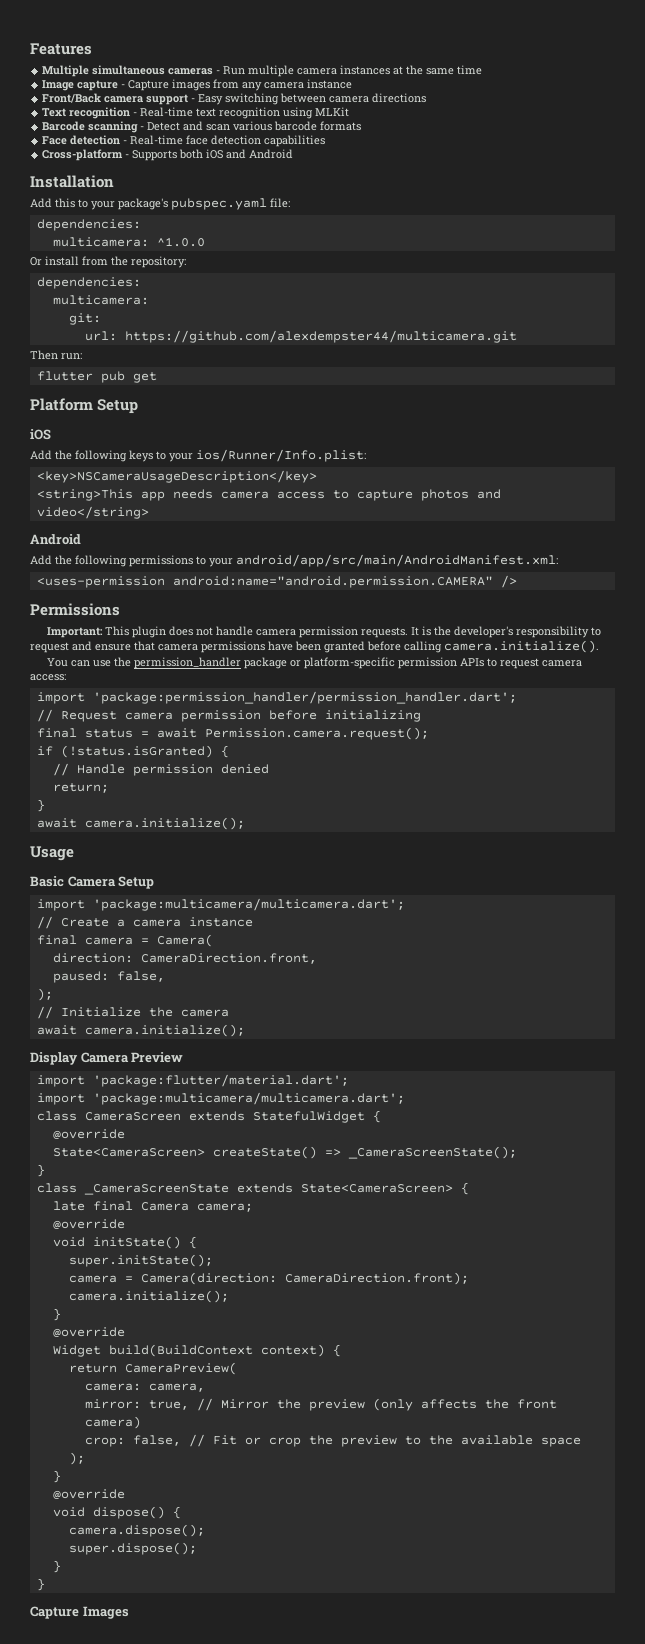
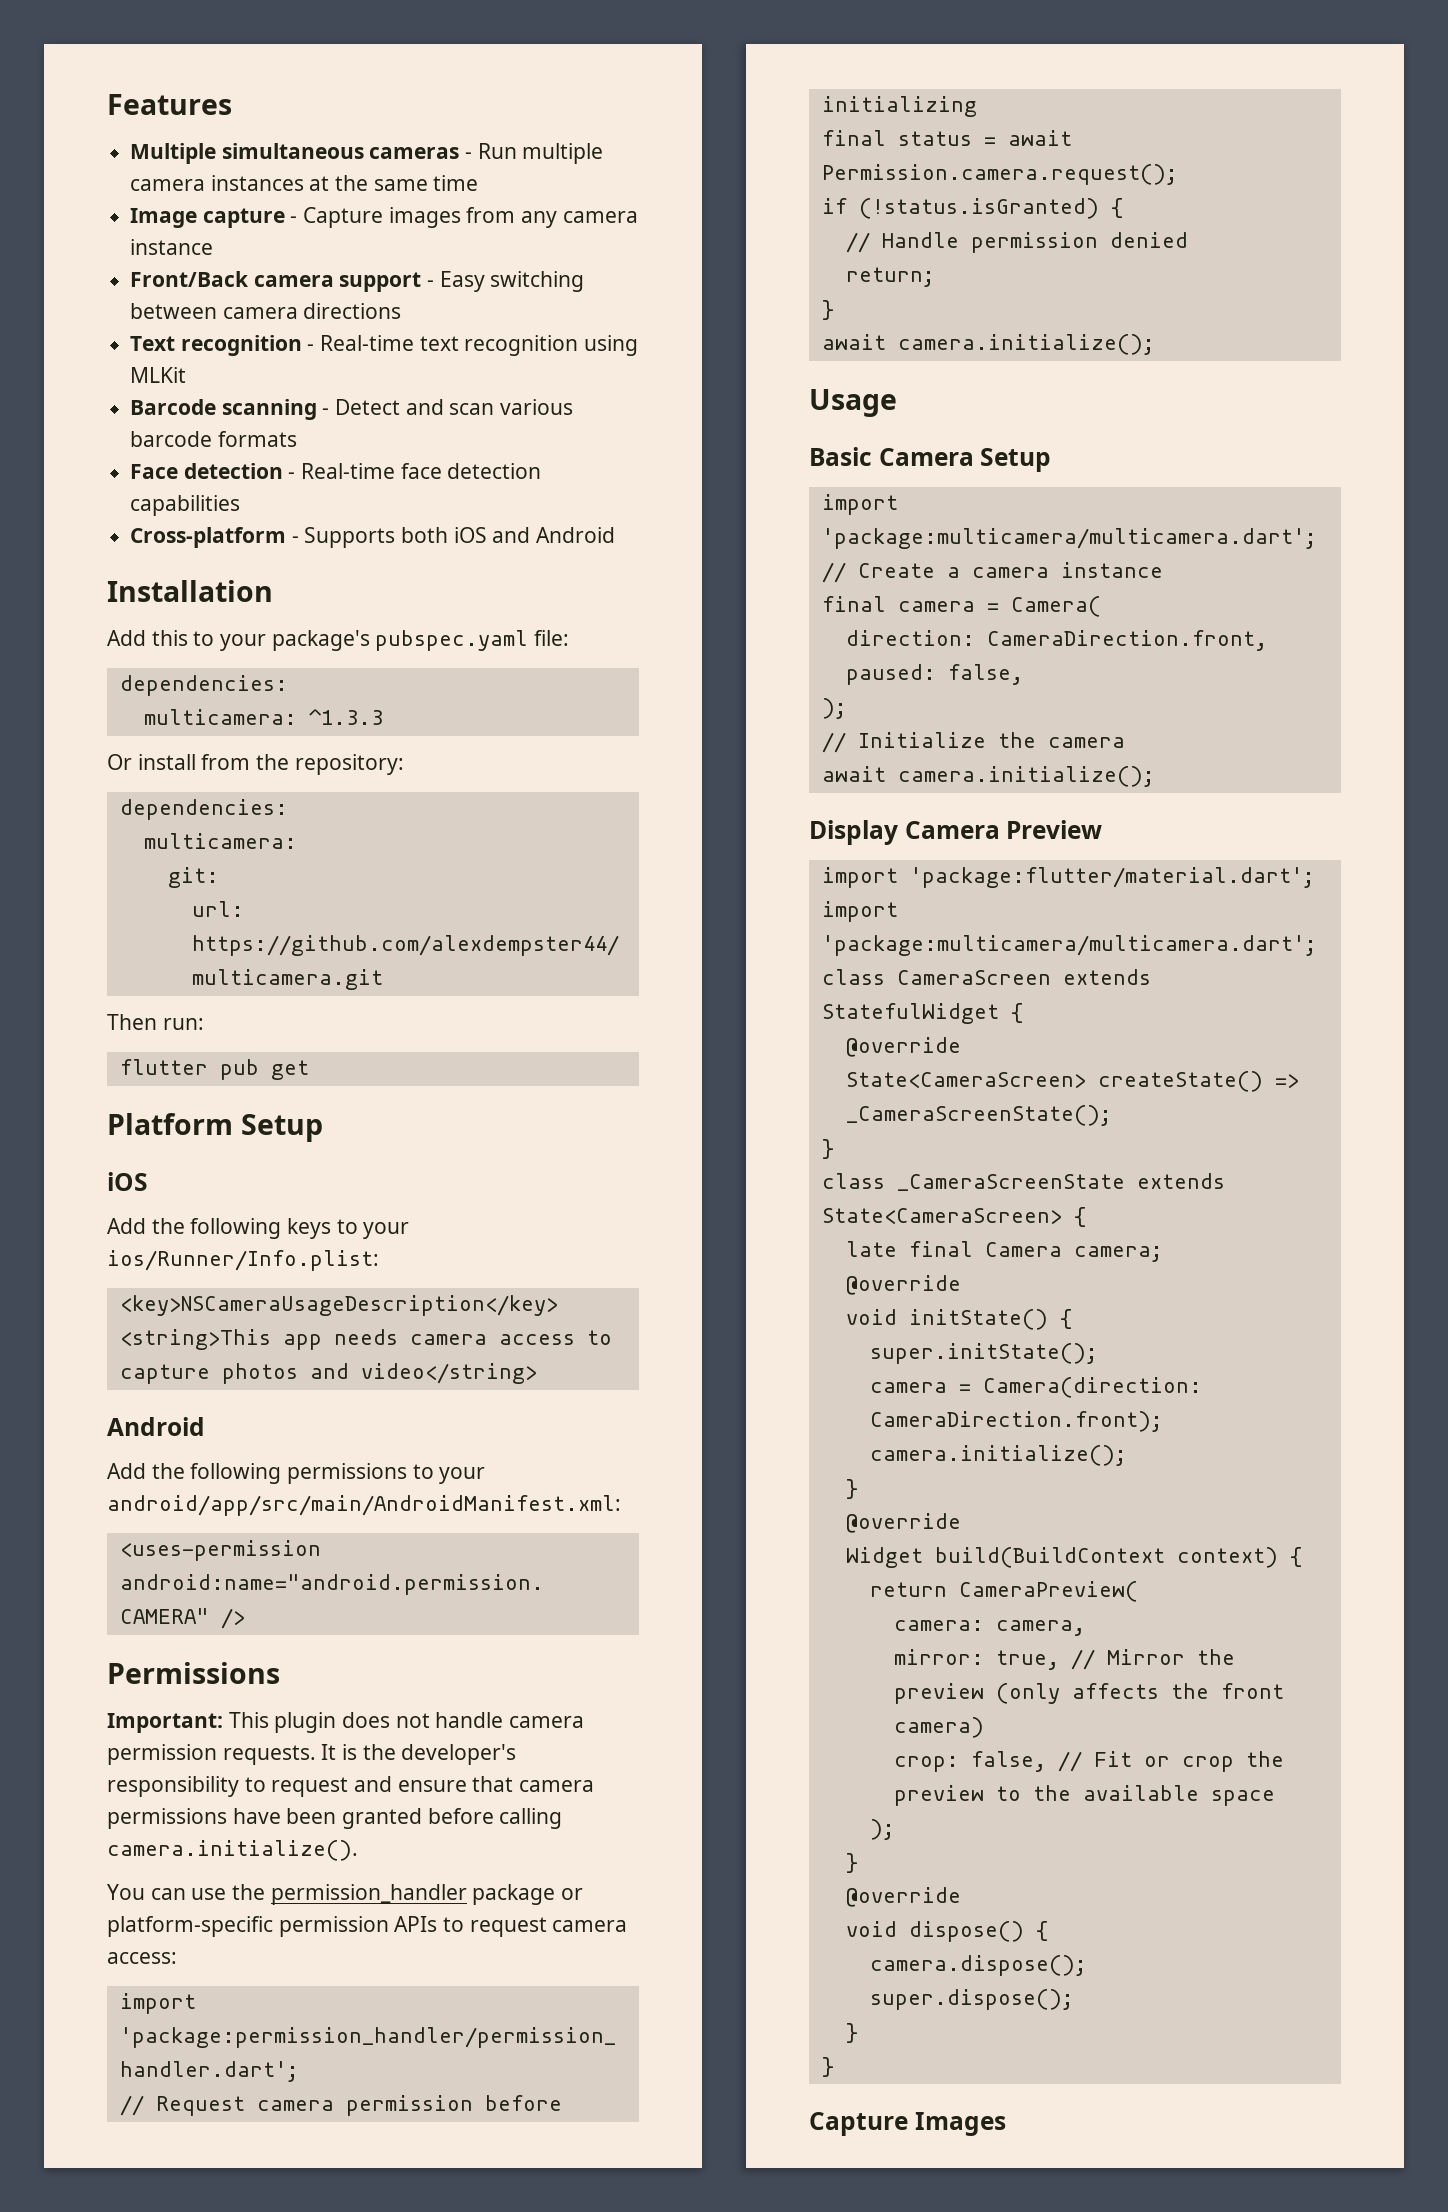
[156,237,205,247] ^1.0.0 -> [308,709,383,725] ^1.3.3

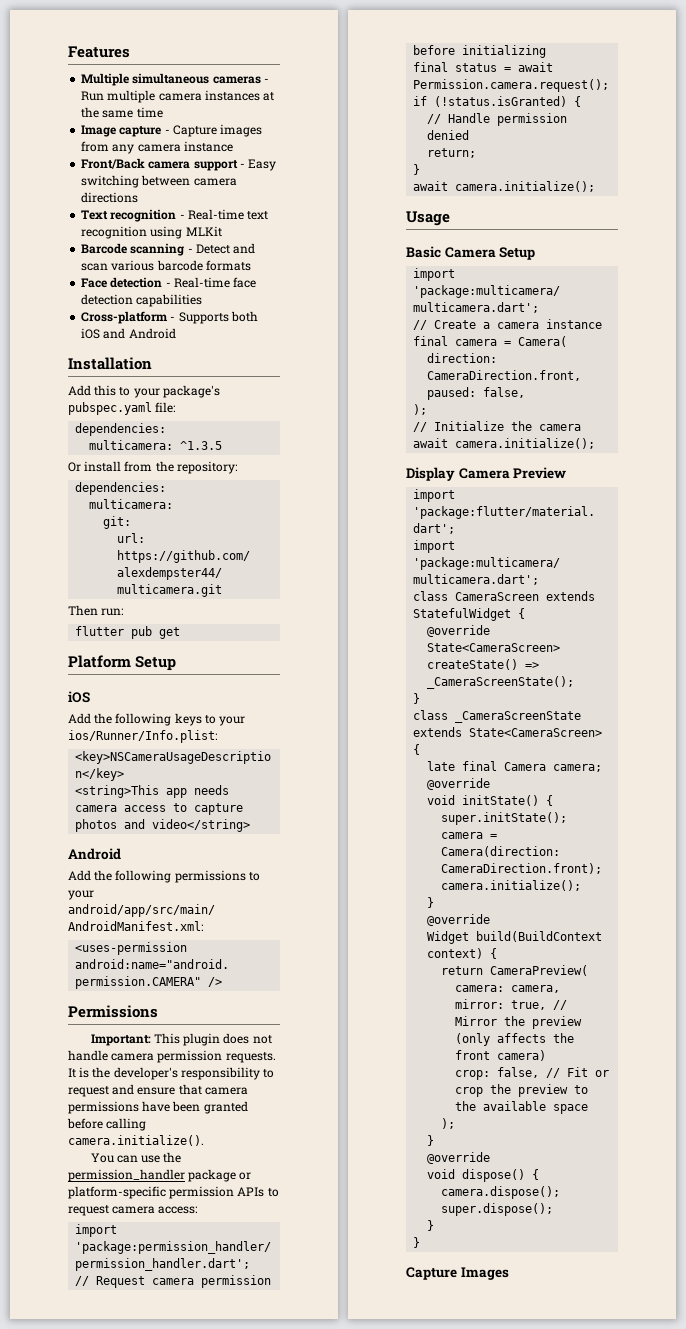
[308,709,383,725] ^1.3.3 -> [180,441,223,450] ^1.3.5

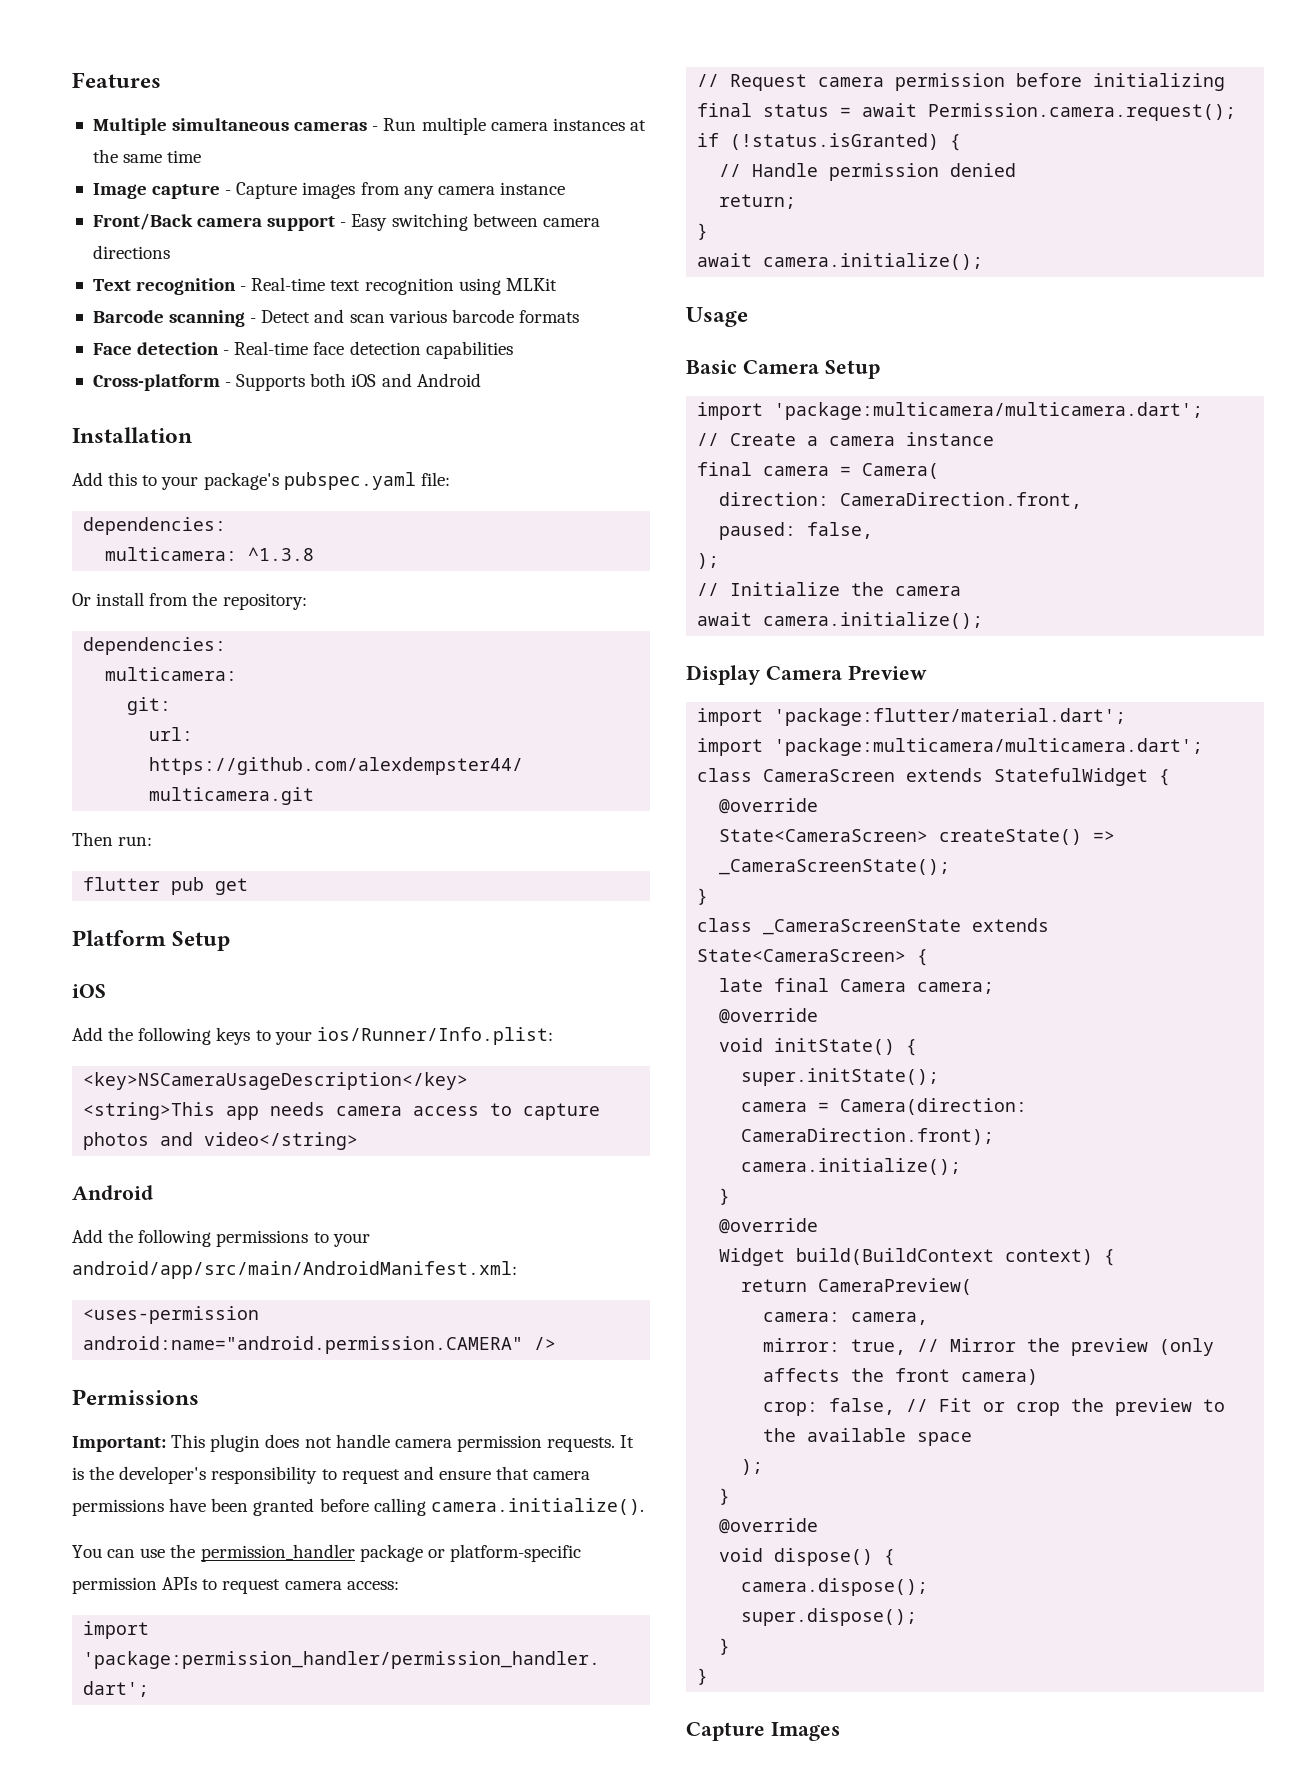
[180,441,223,450] ^1.3.5 -> [248,547,315,561] ^1.3.8

